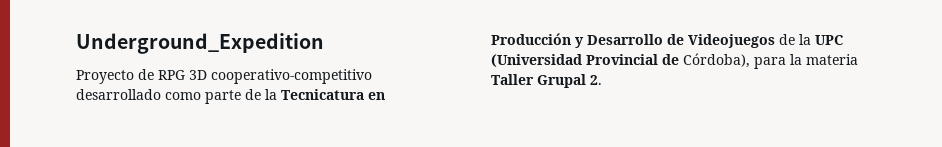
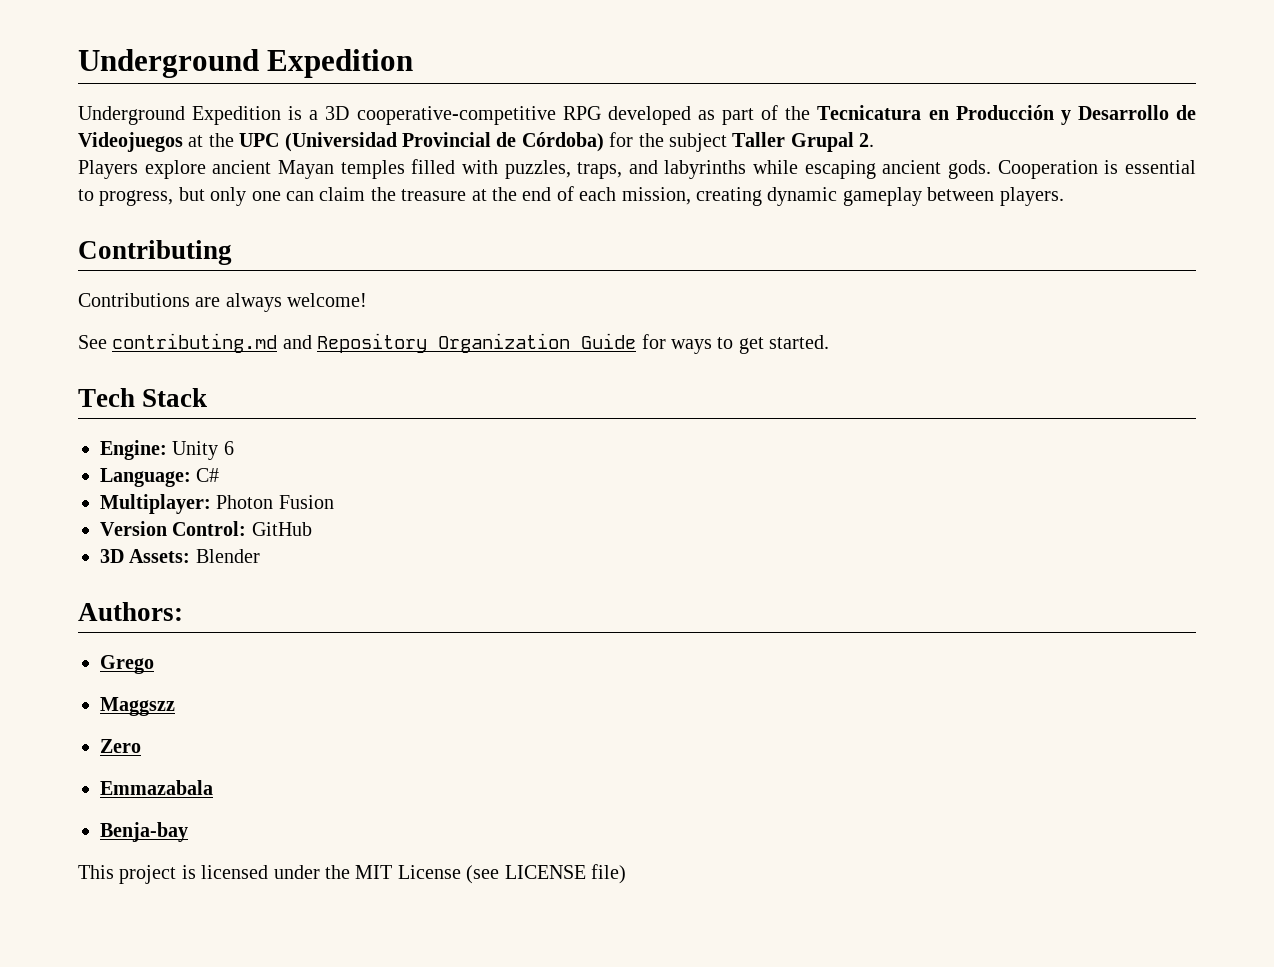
[76,33,324,54] [76,69,372,84] [76,89,277,104] Underground_Expedition // Proyecto de RPG 3D cooperativo-competitivo desarrollado como parte de la -> [78,49,414,78] [78,105,811,125] Underground Expedition // Underground Expedition is a 3D cooperative-competitive RPG developed as part of the
[779,34,811,45] de la -> [188,133,234,147] at the
[683,53,858,69] Córdoba), para la materia -> [521,132,727,152] Córdoba) for the subject
(602, 80) none -> [78,159,1196,179] [78,186,1064,206] [78,240,232,265] [78,293,368,312] [78,333,830,354] [78,388,208,407] [100,440,234,460] [100,468,220,487] [100,494,334,514] [100,521,312,536] [100,549,260,563] [78,602,183,621] [100,655,154,674] [100,697,175,716] [100,739,141,753] [100,780,213,795] [100,822,188,842] [78,864,626,884] // Players explore ancient Mayan temples filled with puzzles, traps, and labyrinths while escaping ancient gods. Cooperation is essential to progress, but only one can claim the treasure at the end of each mission, creating dynamic gameplay between players. // Contributing // Contributions are always welcome! // See contributing.md and Repository Organization Guide for ways to get started. // Tech Stack // Engine: Unity 6 // Language: C# // Multiplayer: Photon Fusion // Version Control: GitHub // 3D Assets: Blender // Authors: // Grego // Maggszz // Zero // Emmazabala // Benja-bay // This project is licensed under the MIT License (see LICENSE file)

